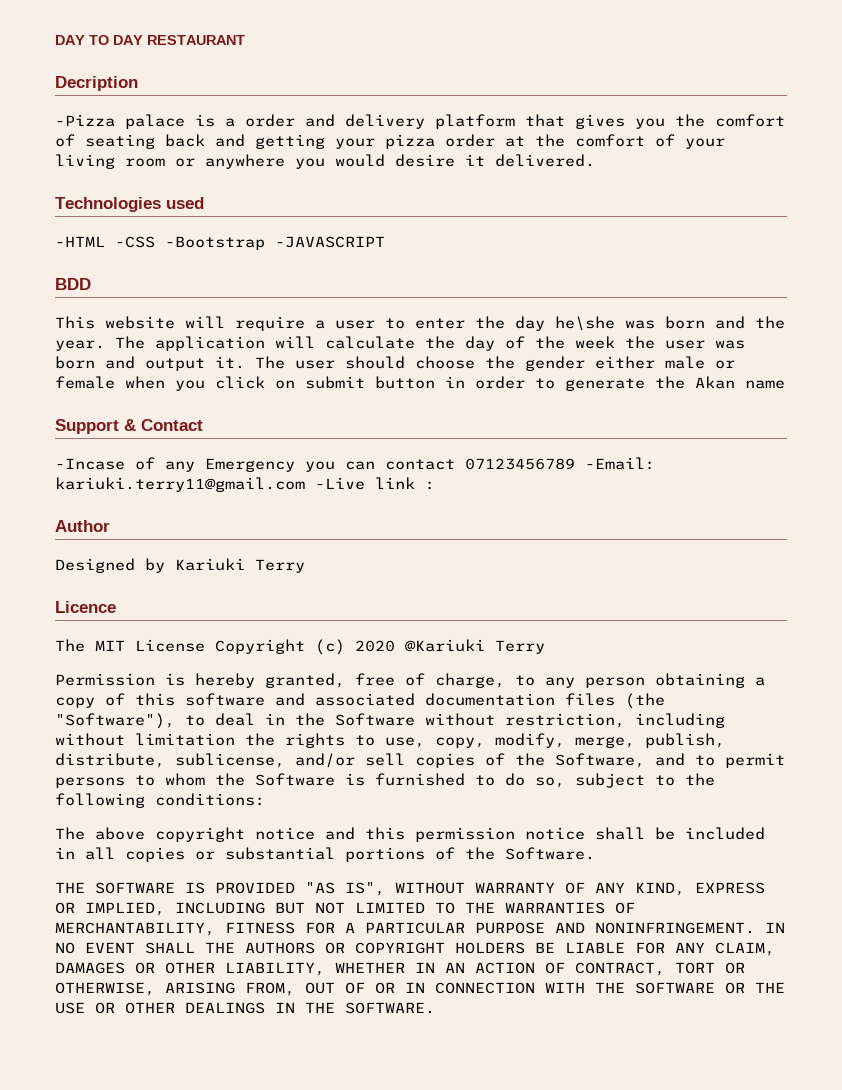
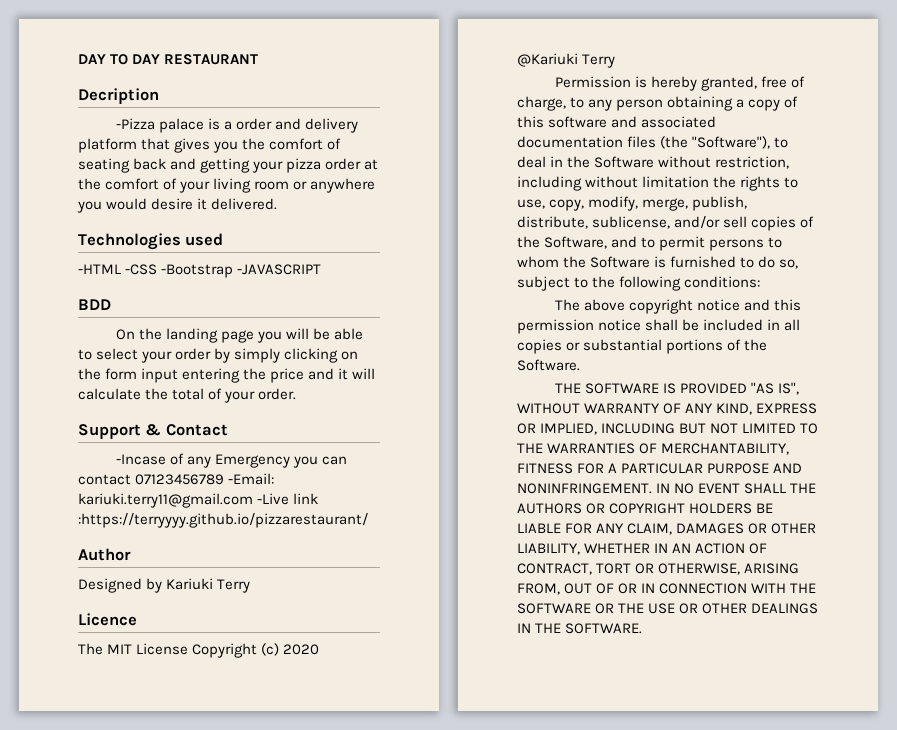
[55,316,785,331] [55,336,745,351] [55,356,735,371] [55,376,785,391] This website will require a user to enter the day he\she was born and the year. The application will calculate the day of the week the user was born and output it. The user should choose the gender either male or female when you click on submit button in order to generate the Akan name -> [115,328,363,343] [78,348,359,363] [78,368,376,383] [78,388,297,403] On the landing page you will be able to select your order by simply clicking on the form input entering the price and it will calculate the total of your order.
[425,481,435,490] : -> [78,513,368,528] :https://terryyyy.github.io/pizzarestaurant/

